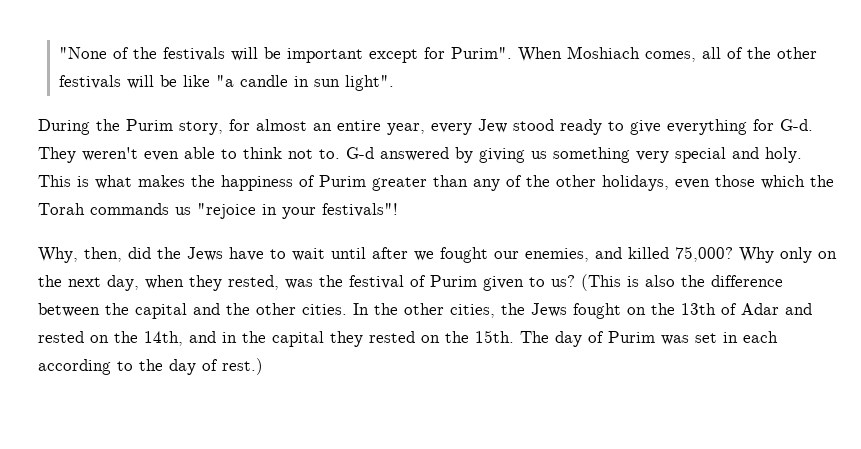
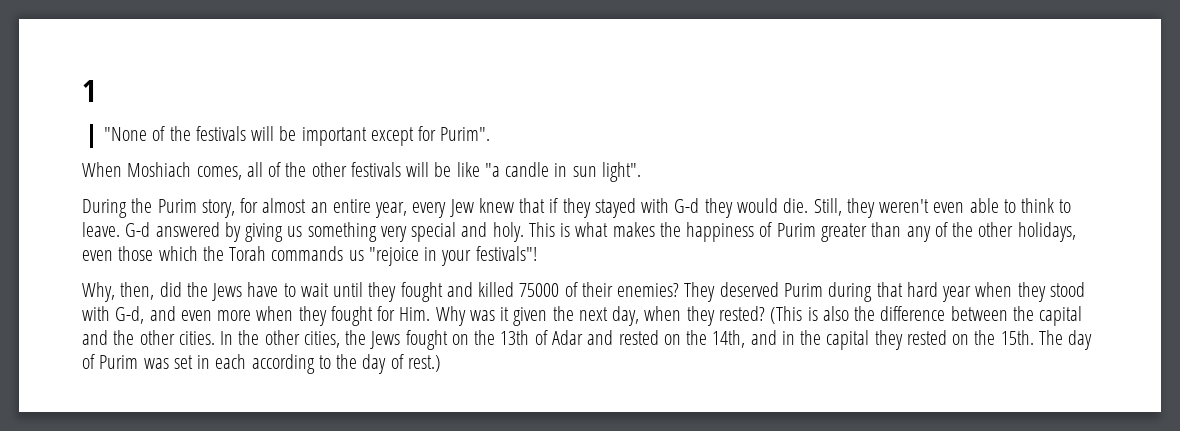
(58, 53) none -> [82,80,96,102] 1 //
(512, 53) none -> (491, 134) //
[513,119,813,135] [38,147,76,163] stood ready to give everything for G-d. They -> [478,198,875,218] knew that if they stayed with G-d they would die. Still, they
[288,149,340,159] not to. -> [1059,199,1072,213] [82,222,120,237] to leave.
[372,246,837,263] after we fought our enemies, and killed 75,000? Why only on -> [368,282,1085,302] [82,306,548,326] they fought and killed 75000 of their enemies? They deserved Purim during that hard year when they stood with G-d, and even more when they fought for Him. Why was it given
[228,275,575,291] rested, was the festival of Purim given to us? -> [719,306,766,321] rested?

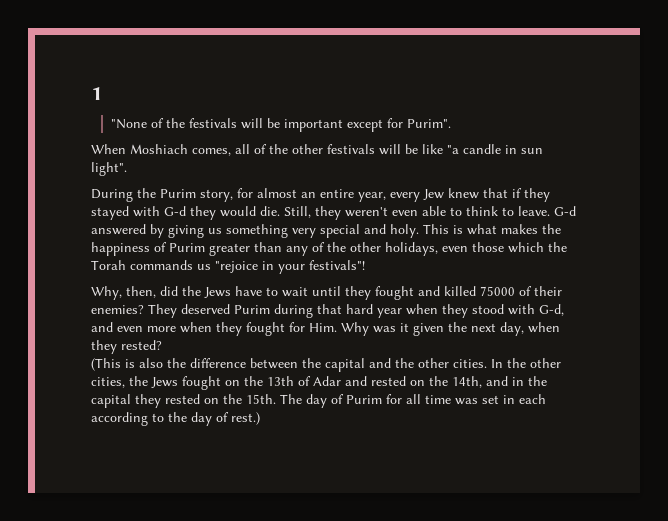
(766, 313) none -> (162, 345) //
(139, 362) none -> [386,394,451,404] for all time

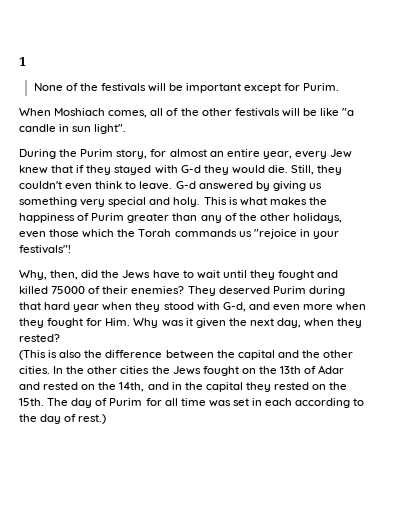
[111,119,148,129] // "None -> [33,83,63,91] // None
[407,119,452,128] Purim". -> [303,83,340,91] Purim.
[345,206,462,217] weren't even able to -> [19,181,93,190] couldn't even
[91,377,125,388] cities, -> [120,366,150,374] cities

